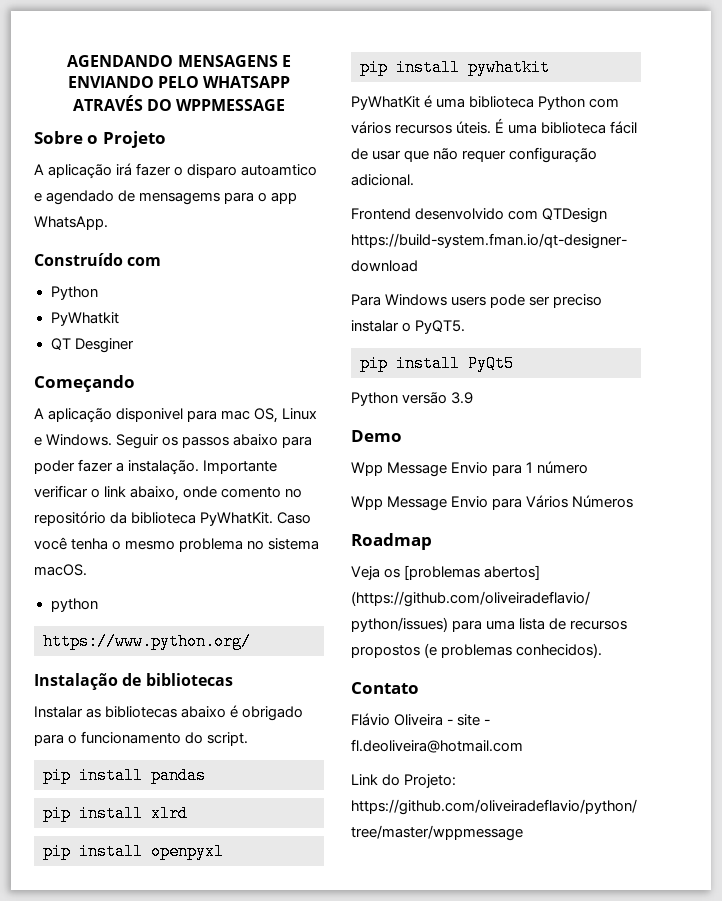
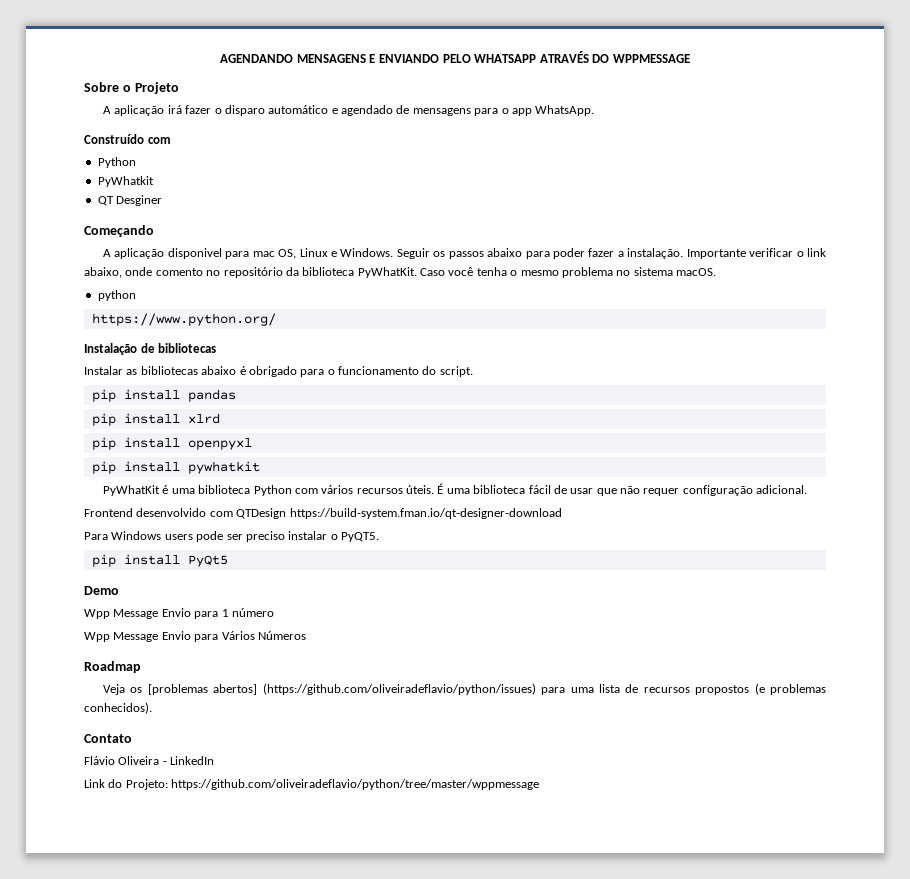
[241,164,318,176] autoamtico -> [268,105,329,114] automático
[139,192,221,205] mensagems -> [412,108,471,116] mensagens
[351,392,474,406] // Python versão 3.9 -> (228, 561) none
[457,714,491,726] [351,739,523,753] site - fl.deoliveira@hotmail.com -> [170,756,215,765] LinkedIn

